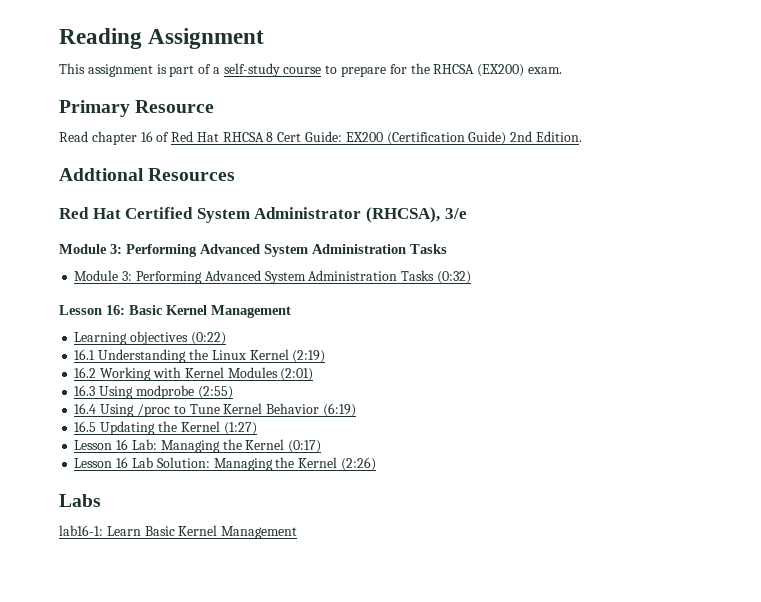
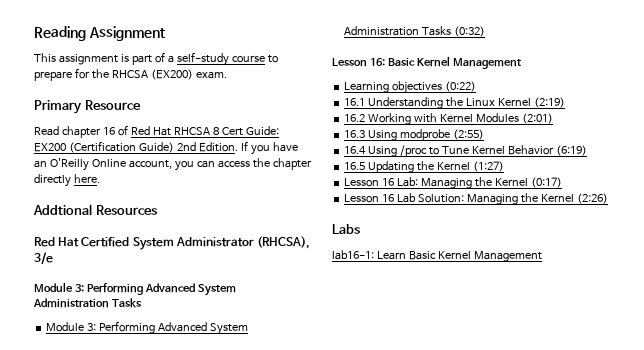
(582, 136) none -> [240,141,298,155] [34,158,312,171] [34,174,100,187] If you have an O'Reilly Online account, you can access the chapter directly here.

